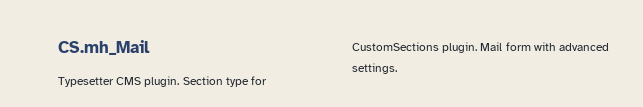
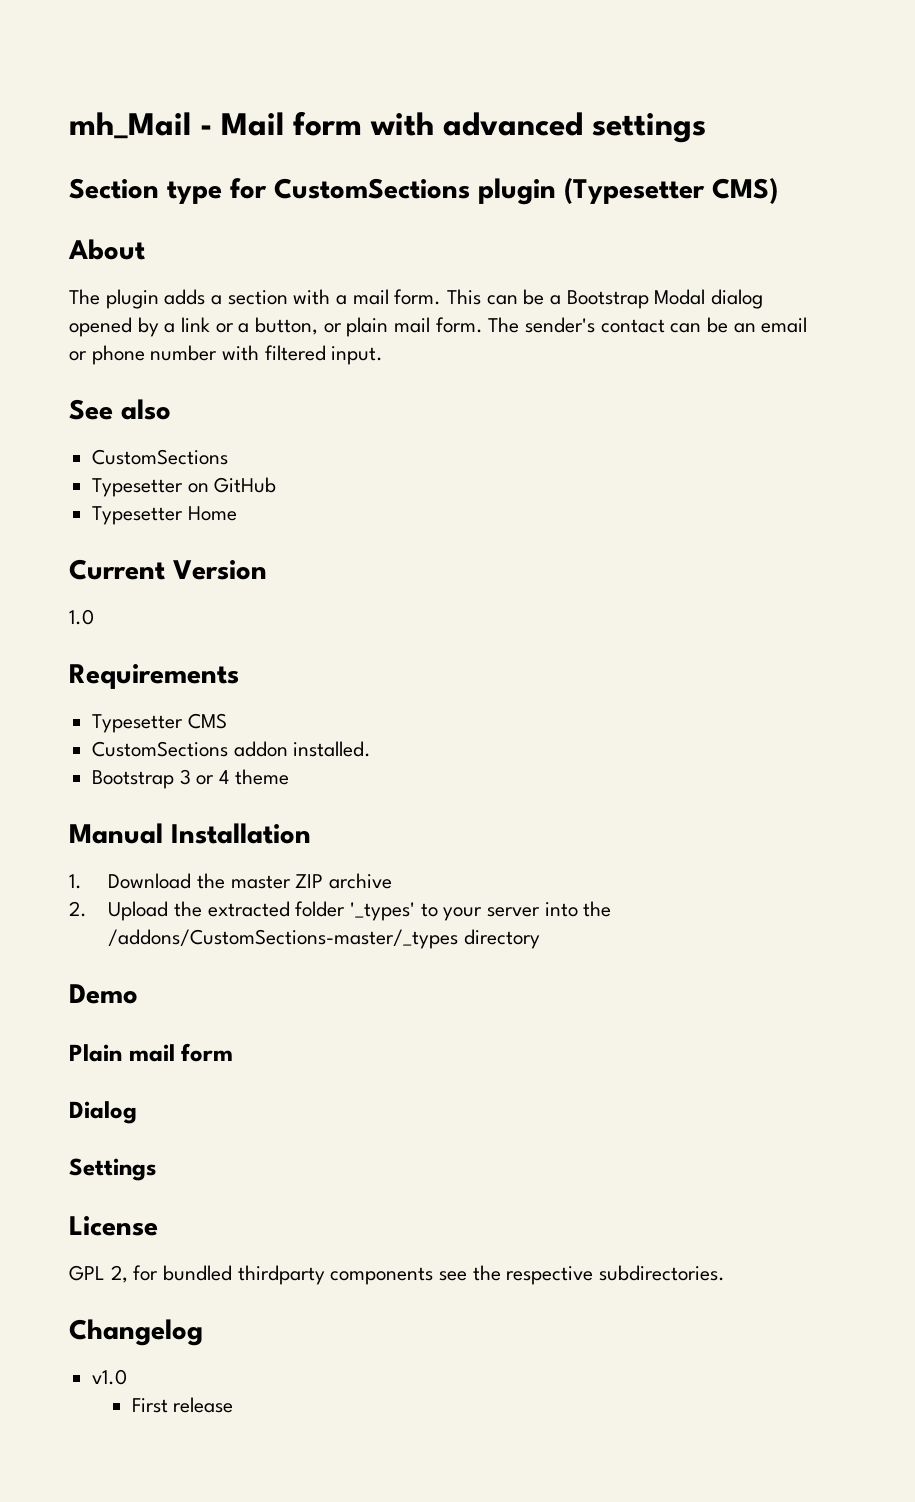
[58,40,150,55] [58,76,268,87] [352,42,610,53] [352,63,397,74] CS.mh_Mail // Typesetter CMS plugin. Section type for CustomSections plugin. Mail form with advanced settings. -> [69,111,706,143] [69,178,778,205] [68,239,145,260] [69,289,764,309] [69,317,808,337] [69,345,384,365] [69,399,171,420] [92,449,229,465] [92,477,277,497] [92,506,237,525] [69,559,267,580] [69,609,94,625] [69,664,239,689] [92,713,227,733] [92,741,372,757] [92,769,289,789] [69,823,311,844] [69,873,393,889] [69,901,612,921] [108,929,541,949] [69,984,138,1004] [69,1043,234,1062] [69,1101,137,1124] [69,1158,157,1181] [69,1216,158,1236] [69,1265,726,1285] [69,1319,203,1346] [92,1369,128,1385] [131,1397,234,1413] mh_Mail - Mail form with advanced settings // Section type for CustomSections plugin (Typesetter CMS) // About // The plugin adds a section with a mail form. This can be a Bootstrap Modal dialog opened by a link or a button, or plain mail form. The sender's contact can be an email or phone number with filtered input. // See also // CustomSections // Typesetter on GitHub // Typesetter Home // Current Version // 1.0 // Requirements // Typesetter CMS // CustomSections addon installed. // Bootstrap 3 or 4 theme // Manual Installation // 1. Download the master ZIP archive // 2. Upload the extracted folder '_types' to your server into the /addons/CustomSections-master/_types directory // Demo // Plain mail form // Dialog // Settings // License // GPL 2, for bundled thirdparty components see the respective subdirectories. // Changelog // v1.0 // First release

